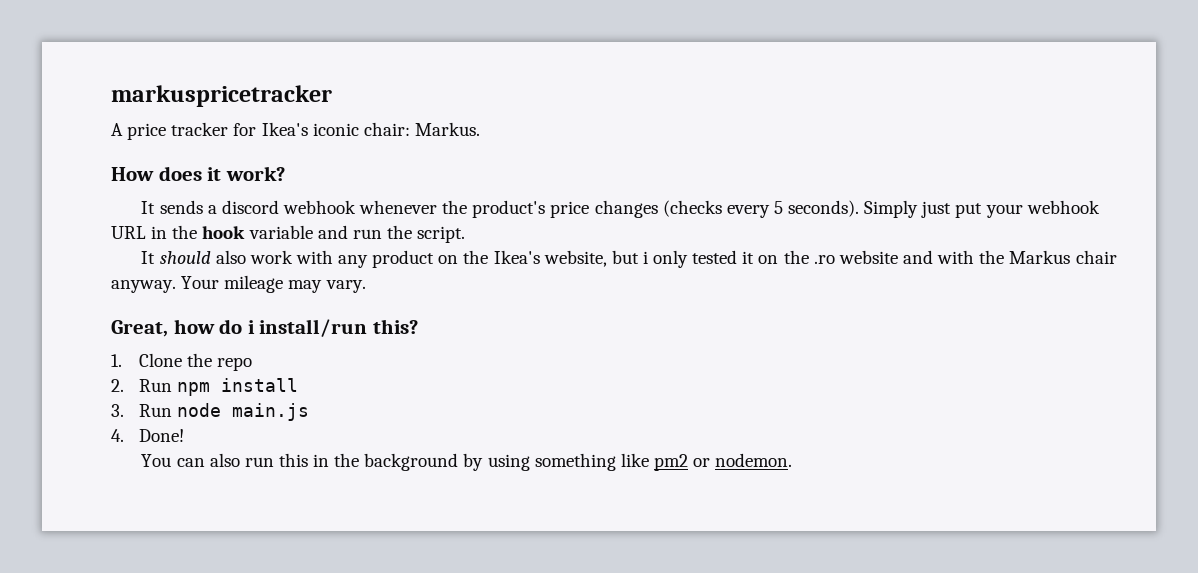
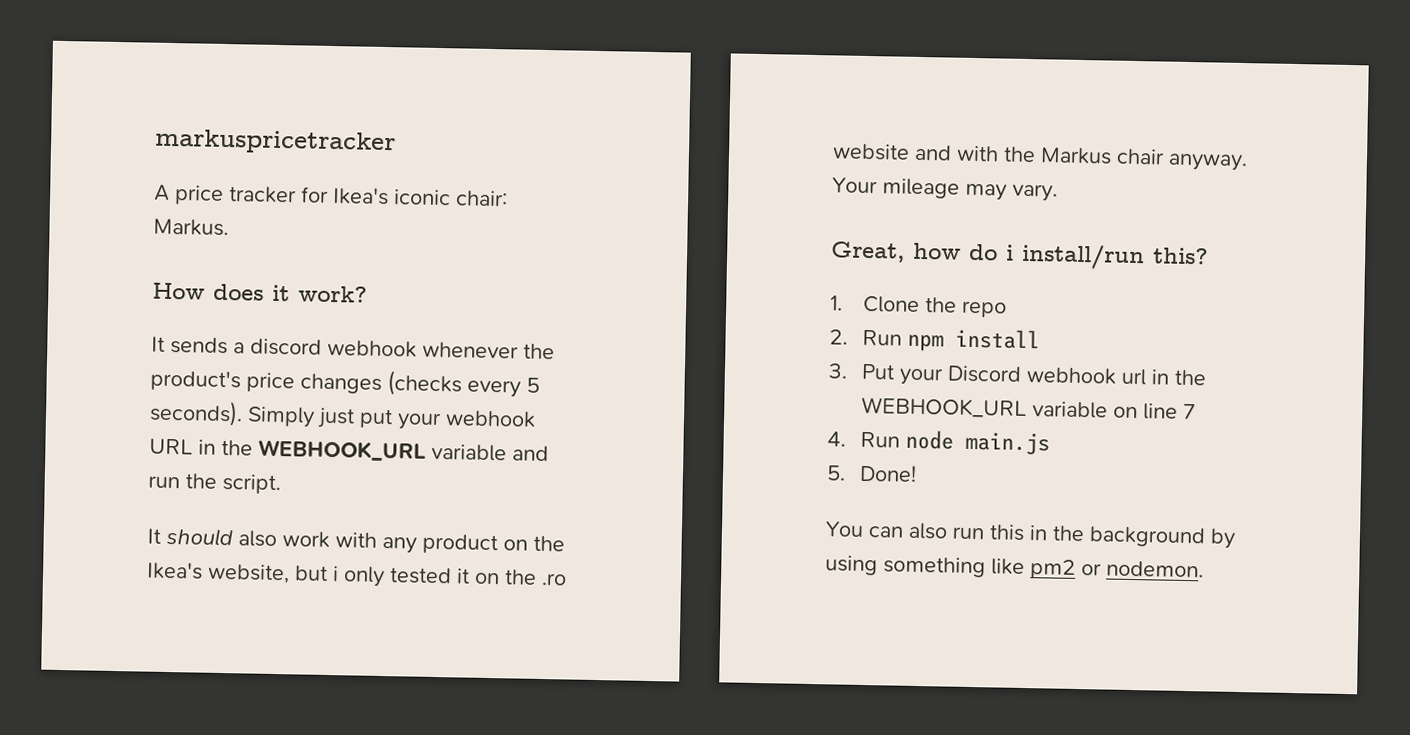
[202,226,246,239] hook -> [258,439,426,462] WEBHOOK_URL
(124, 410) none -> [860,363,1207,386] [860,396,1196,420] [827,431,846,447] Put your Discord webhook url in the WEBHOOK_URL variable on line 7 // 4.
[111,429,124,442] 4. -> [826,465,846,481] 5.

